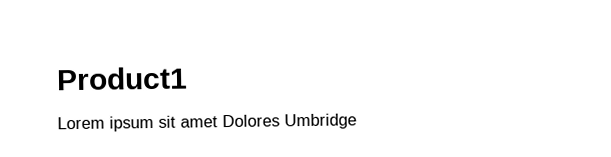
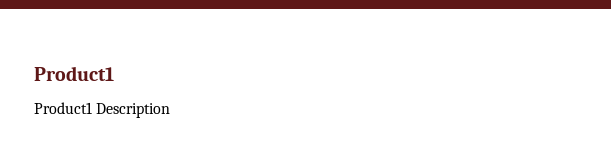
[57,113,357,132] Lorem ipsum sit amet Dolores Umbridge -> [34,102,171,118] Product1 Description

